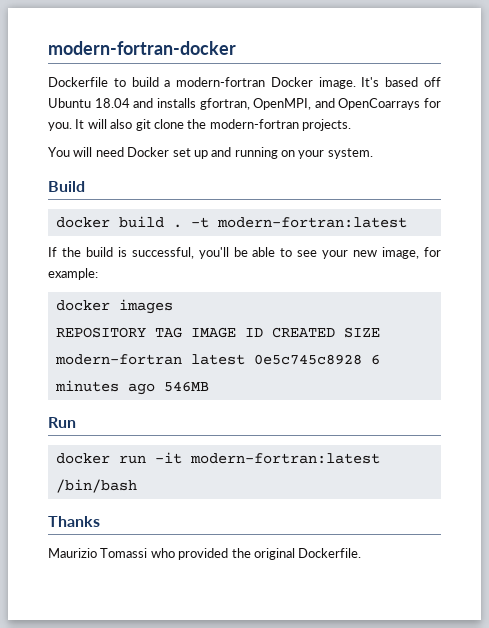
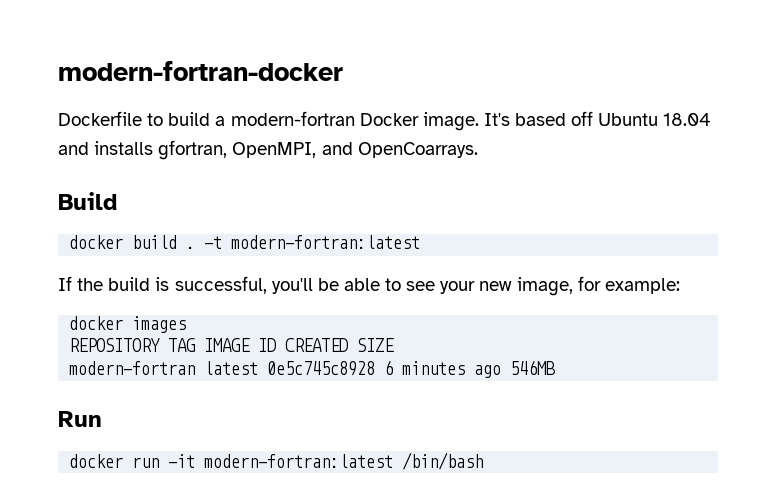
[338,98,441,110] [48,119,351,131] [48,147,373,159] OpenCoarrays for you. It will also git clone the modern-fortran projects. // You will need Docker set up and running on your system. -> [357,142,478,158] OpenCoarrays.
[48,516,100,527] [48,548,362,560] // Thanks // Maurizio Tomassi who provided the original Dockerfile. -> (484, 461) none

